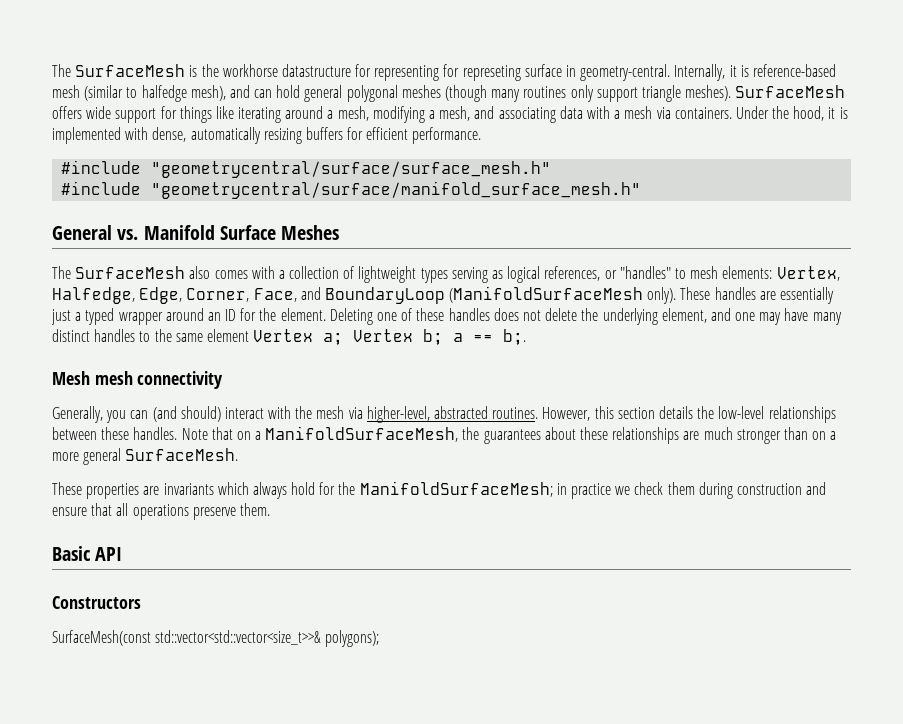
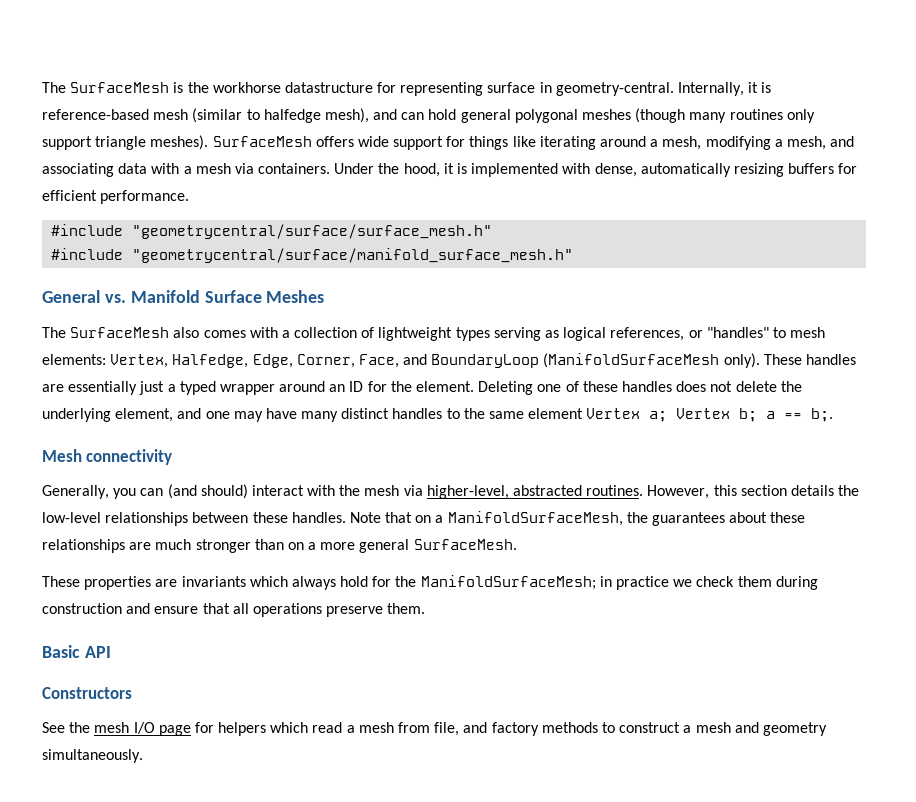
[443,64,521,81] for represeting -> (484, 89) none
[94,371,133,385] mesh -> (82, 455) none
[52,630,380,647] SurfaceMesh(const std::vector<std::vector<size_t>>& polygons); -> [42,722,827,736] [42,749,143,763] See the mesh I/O page for helpers which read a mesh from file, and factory methods to construct a mesh and geometry simultaneously.

